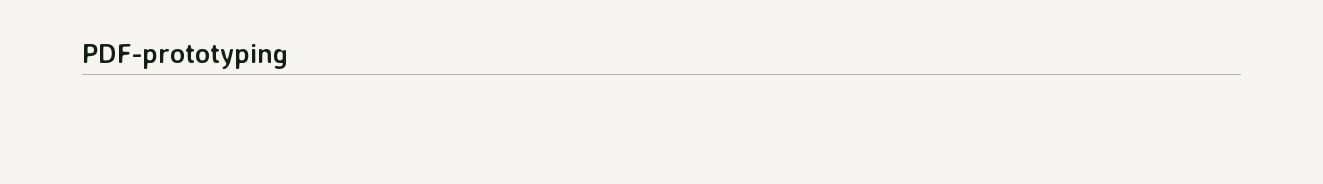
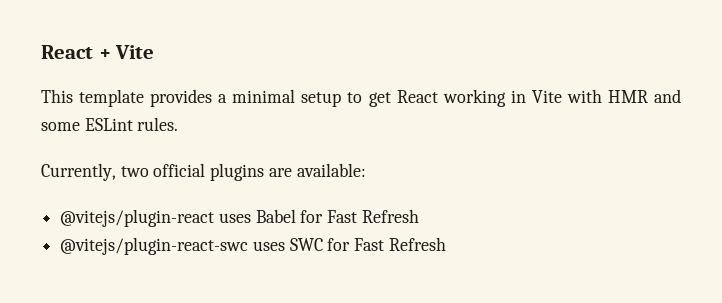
[82,44,288,69] PDF-prototyping -> [41,45,155,59] [41,89,681,107] [41,117,179,131] [41,163,366,181] [60,209,419,227] [60,237,446,255] React + Vite // This template provides a minimal setup to get React working in Vite with HMR and some ESLint rules. // Currently, two official plugins are available: // @vitejs/plugin-react uses Babel for Fast Refresh // @vitejs/plugin-react-swc uses SWC for Fast Refresh

